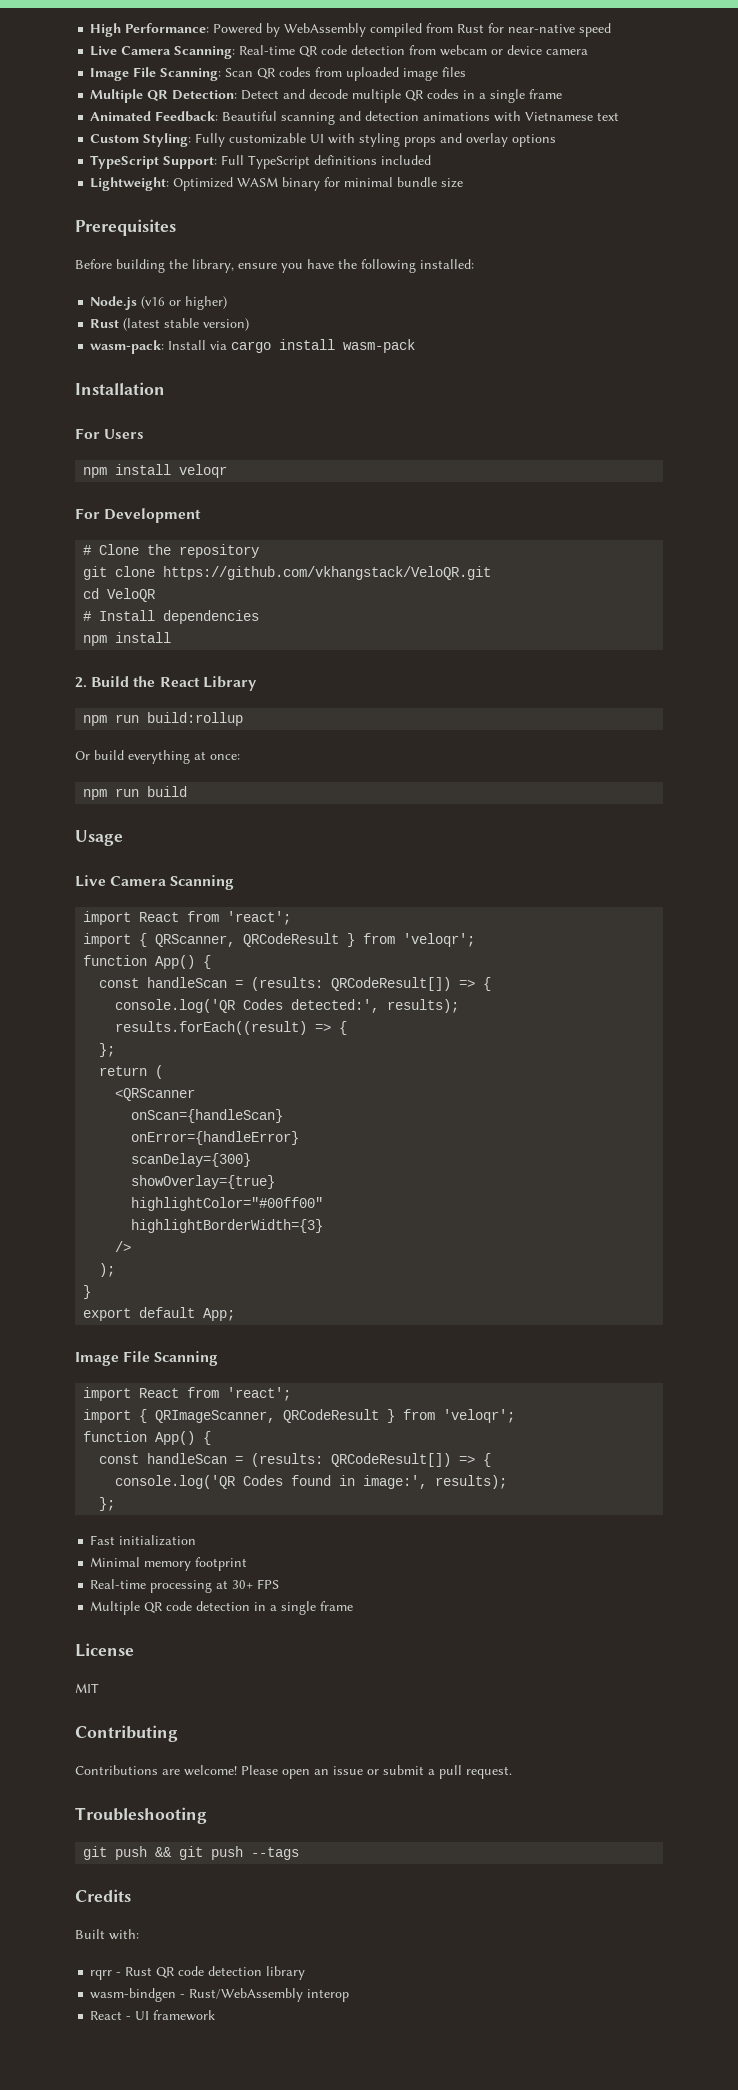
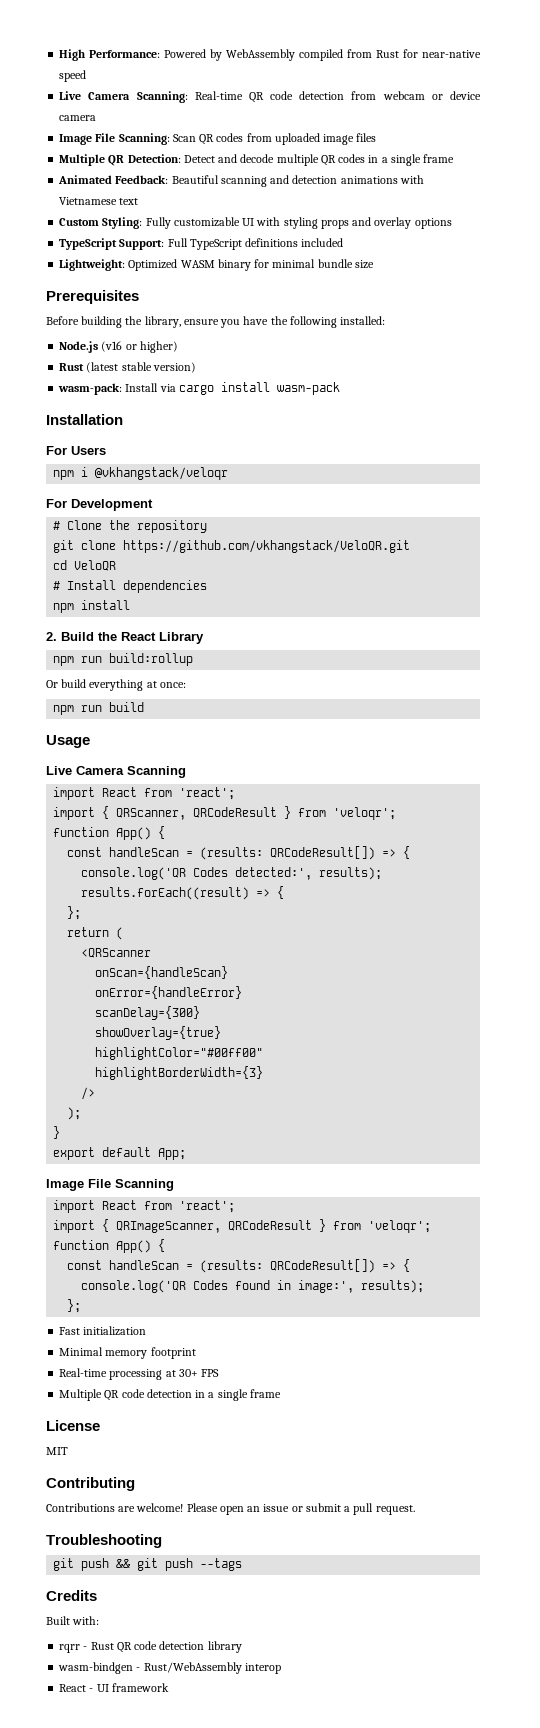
[115,464,228,478] install veloqr -> [81,467,229,480] i @vkhangstack/veloqr

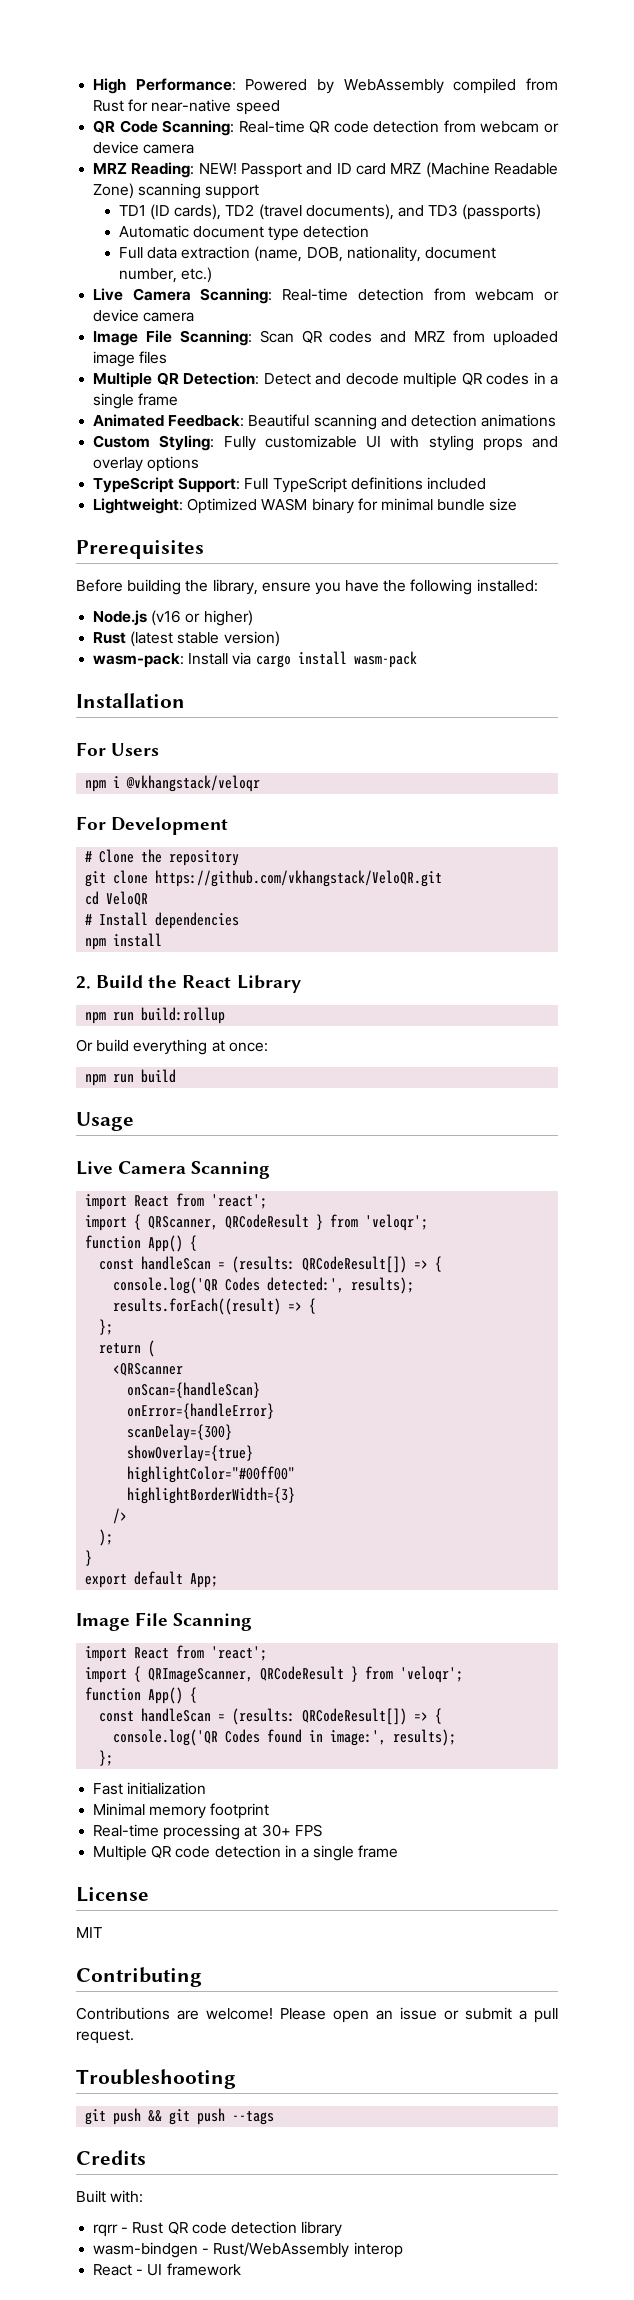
(87, 76) none -> [93,120,559,136] [93,141,195,154] [93,162,558,178] [93,183,260,199] [118,204,542,220] [118,225,370,241] [118,246,496,262] [118,267,213,283] // QR Code Scanning: Real-time QR code detection from webcam or device camera // MRZ Reading: NEW! Passport and ID card MRZ (Machine Readable Zone) scanning support // TD1 (ID cards), TD2 (travel documents), and TD3 (passports) // Automatic document type detection // Full data extraction (name, DOB, nationality, document number, etc.)
[248,91,294,103] QR code -> (349, 294) none
(244, 137) none -> [380,331,446,343] and MRZ
[399,175,424,184] [59,197,139,205] with Vietnamese text -> (557, 420) none

